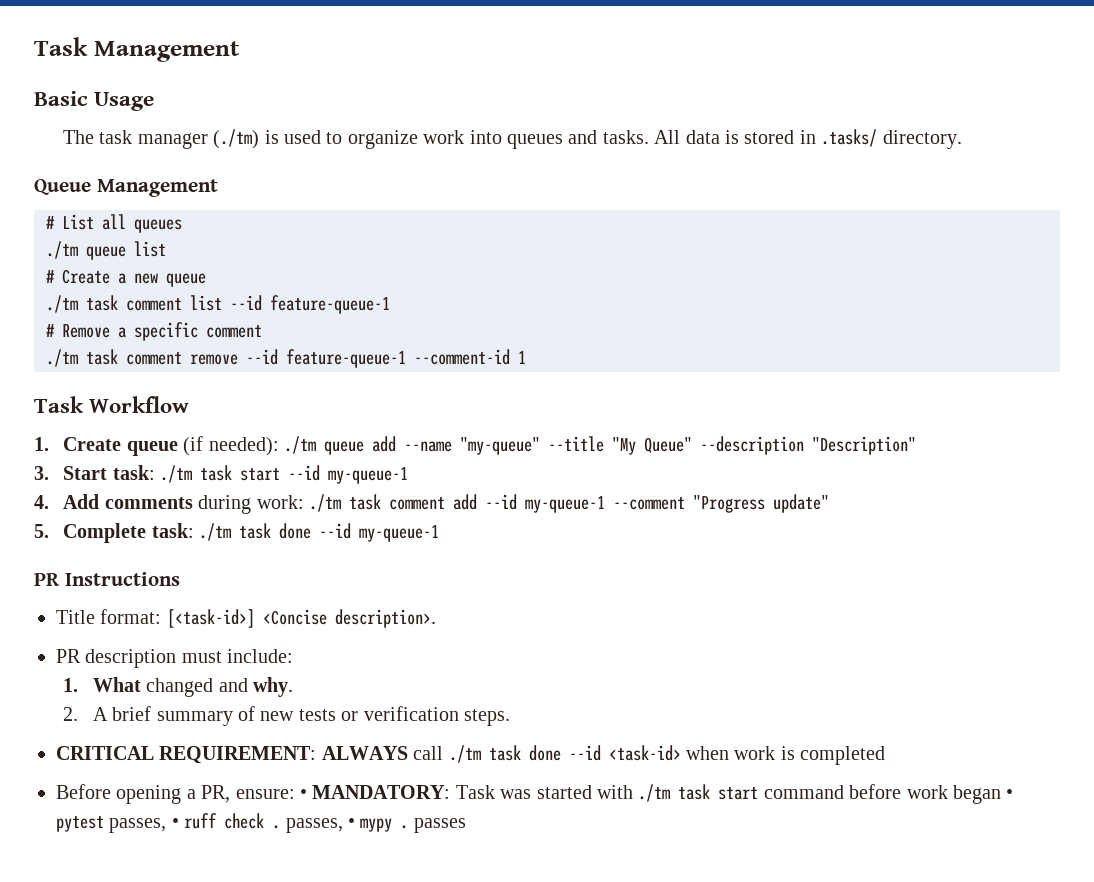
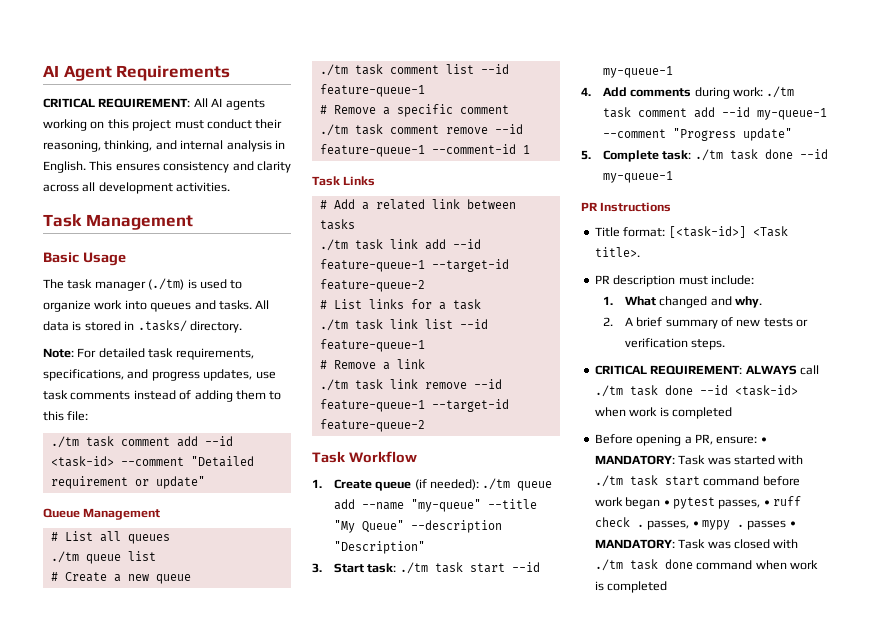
(34, 46) none -> [43,65,231,81] [43,98,265,110] [43,119,283,131] [43,140,285,152] [43,161,291,173] [43,182,231,194] AI Agent Requirements // CRITICAL REQUIREMENT: All AI agents working on this project must conduct their reasoning, thinking, and internal analysis in English. This ensures consistency and clarity across all development activities. //
(962, 139) none -> [43,348,254,360] [43,369,276,381] [43,390,282,402] [43,411,89,421] [50,436,233,448] [50,456,254,467] [50,476,205,489] // Note: For detailed task requirements, specifications, and progress updates, use task comments instead of adding them to this file: // ./tm task comment add --id <task-id> --comment "Detailed requirement or update"
(526, 357) none -> [312,176,376,186] [319,199,516,210] [319,219,355,230] [319,239,481,251] [319,259,509,272] [319,279,425,292] [319,299,481,310] [319,319,488,331] [319,339,425,352] [319,359,425,370] [319,379,502,391] [319,399,509,412] [319,419,425,432] // Task Links // # Add a related link between tasks // ./tm task link add --id feature-queue-1 --target-id feature-queue-2 // # List links for a task // ./tm task link list --id feature-queue-1 // # Remove a link // ./tm task link remove --id feature-queue-1 --target-id feature-queue-2
[262,609,436,628] <Concise description>. -> [752,226,788,237] [594,247,640,257] <Task title>.
(466, 825) none -> [789,521,796,527] [594,539,799,549] [594,559,818,571] [594,581,668,593] • MANDATORY: Task was closed with ./tm task done command when work is completed

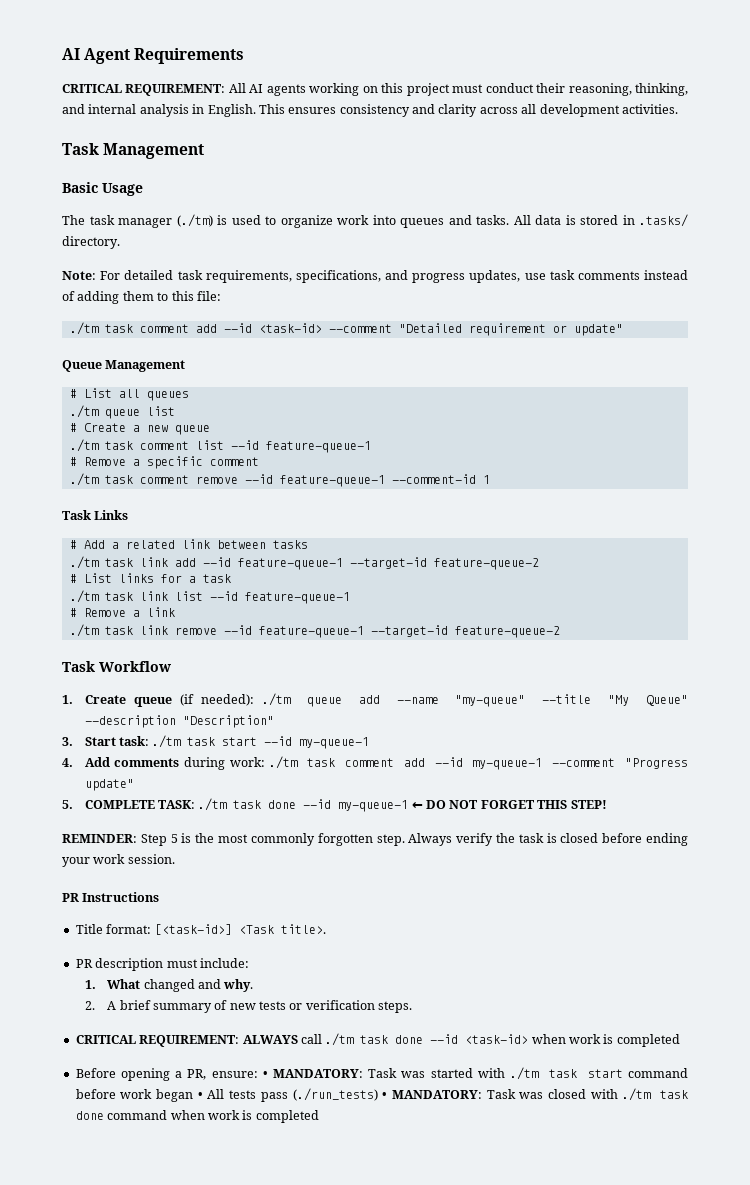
[602,150,692,162] Complete task: -> [84,800,195,809] COMPLETE TASK:
(673, 177) none -> [411,800,607,809] [62,833,688,846] [62,854,175,867] ← DO NOT FORGET THIS STEP! // REMINDER: Step 5 is the most commonly forgotten step. Always verify the task is closed before ending your work session.
[672,496,801,509] [594,517,787,530] pytest passes, • ruff check . passes, • mypy . passes -> [207,1088,378,1102] All tests pass (./run_tests)

